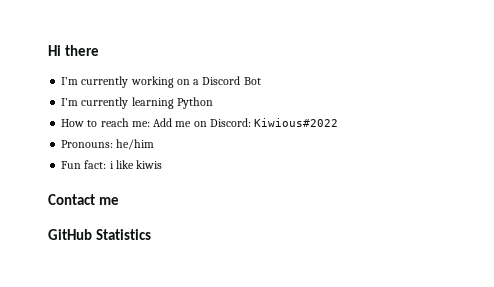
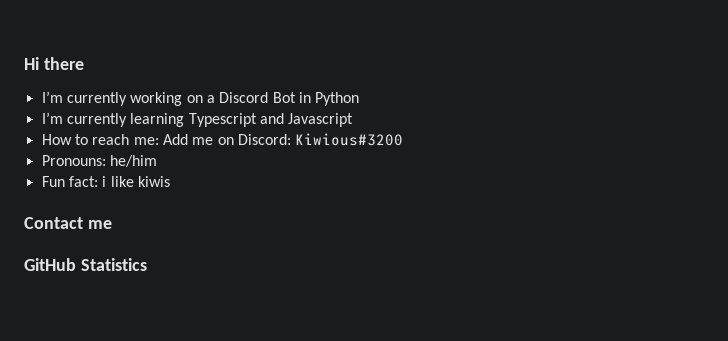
(261, 81) none -> [298,92,360,106] in Python
[176,97,213,109] Python -> [188,113,354,127] Typescript and Javascript
[254,118,339,127] Kiwious#2022 -> [295,133,404,146] Kiwious#3200

